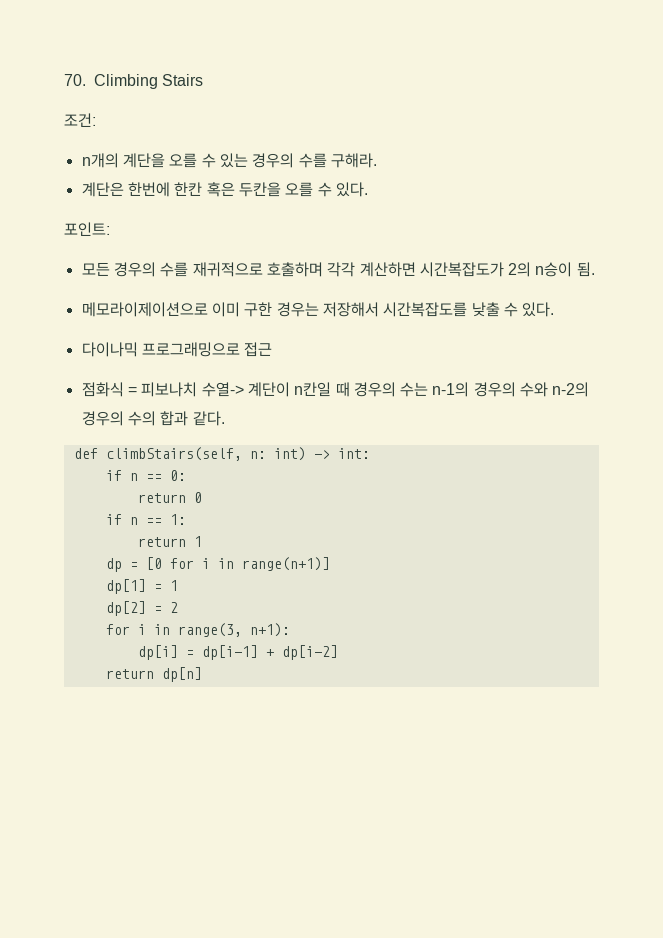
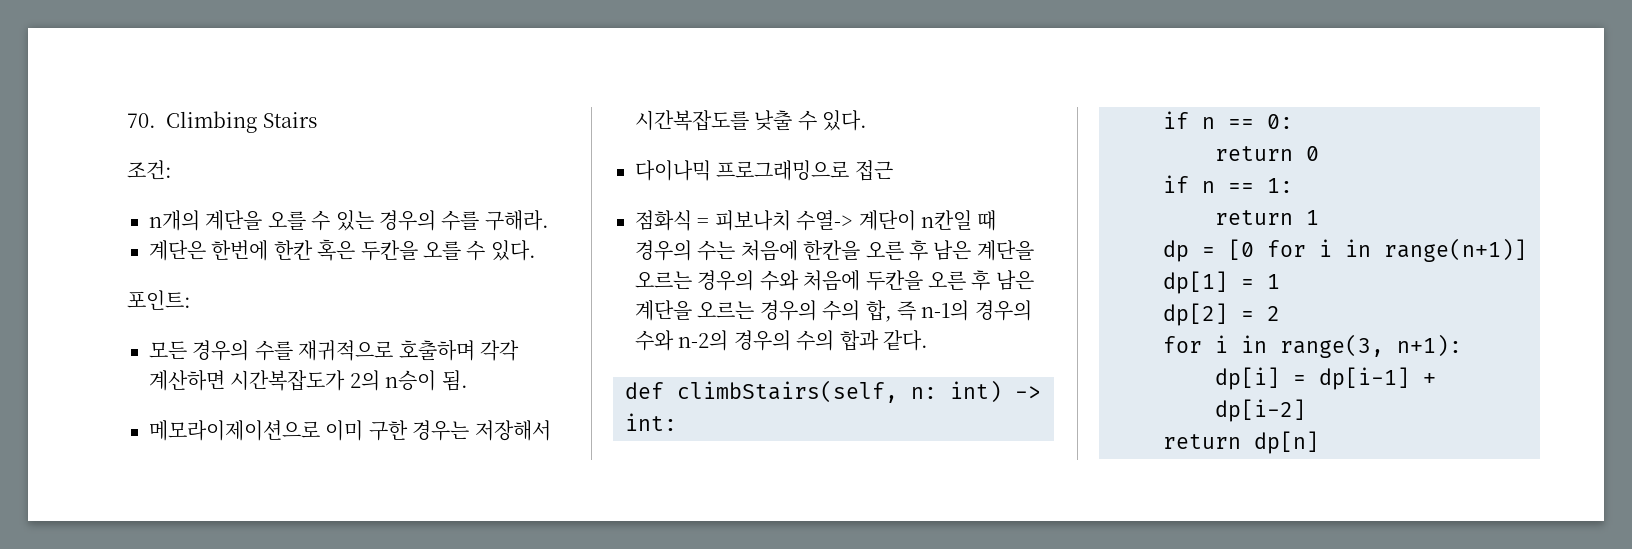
(429, 389) none -> [740,240,1034,261] [635,270,1034,291] [635,300,916,322] 처음에 한칸을 오른 후 남은 계단을 오르는 경우의 수와 처음에 두칸을 오른 후 남은 계단을 오르는 경우의 수의 합, 즉

